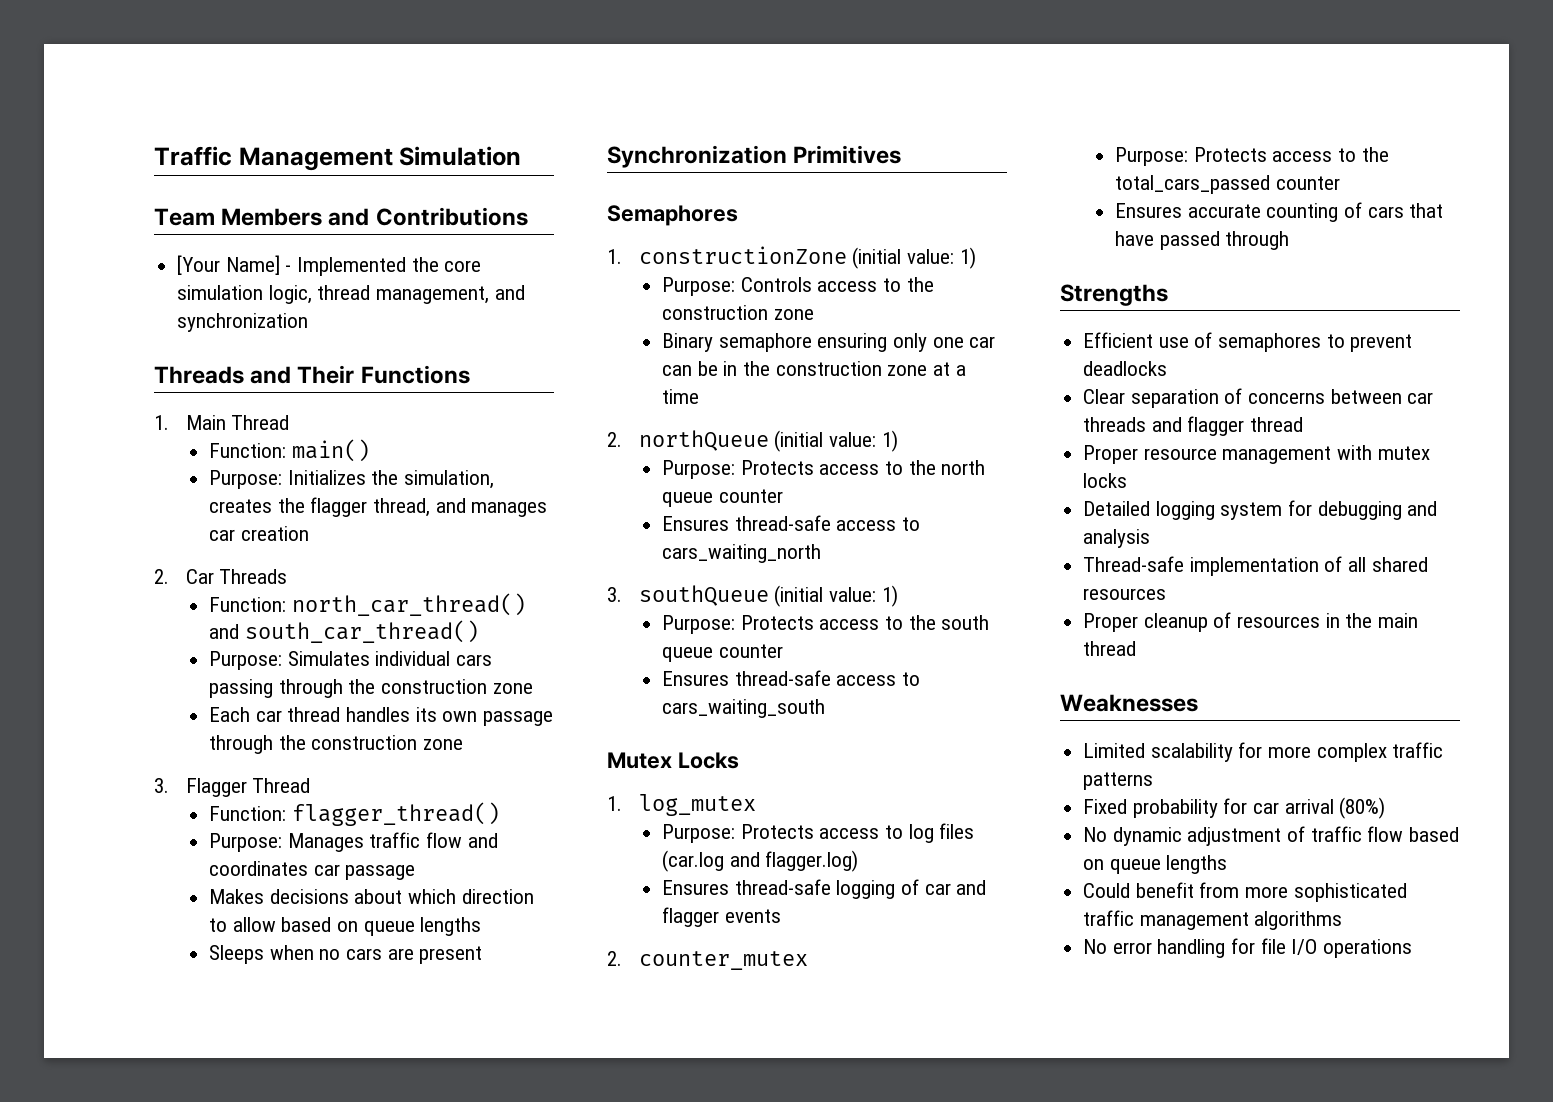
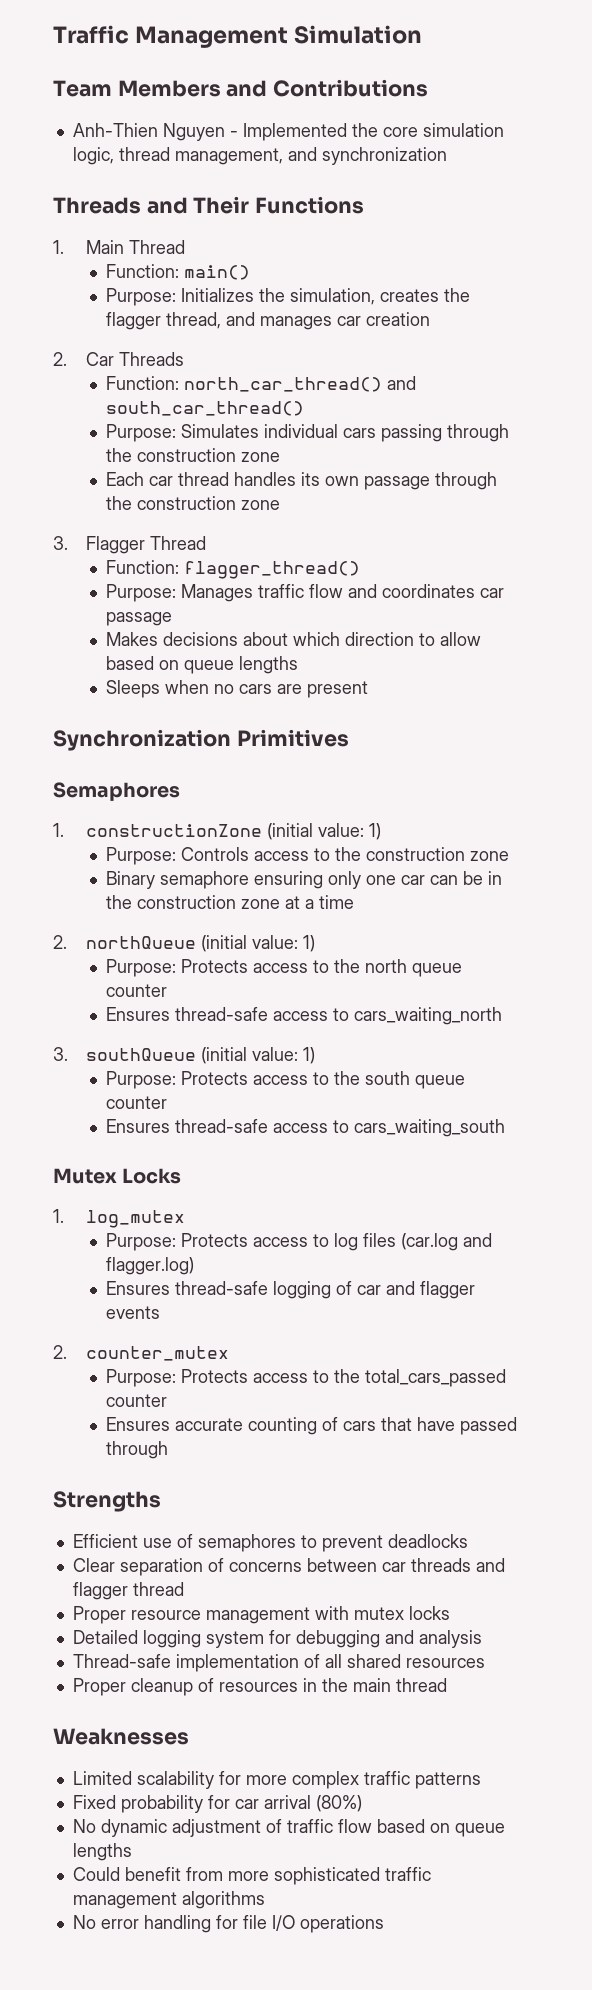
[177,255,280,275] [Your Name] -> [72,123,225,141] Anh-Thien Nguyen

